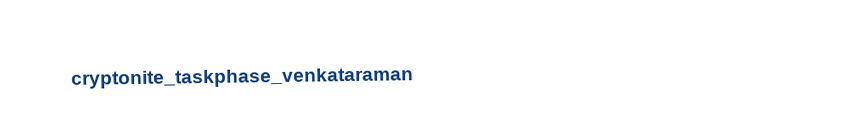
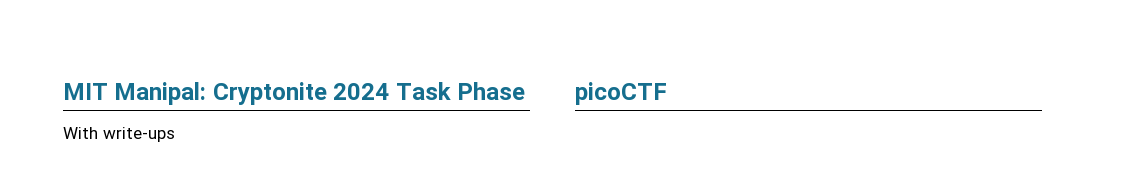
[71,67,414,89] cryptonite_taskphase_venkataraman -> [63,82,526,105] [63,127,175,142] [575,82,667,105] MIT Manipal: Cryptonite 2024 Task Phase // With write-ups // picoCTF

